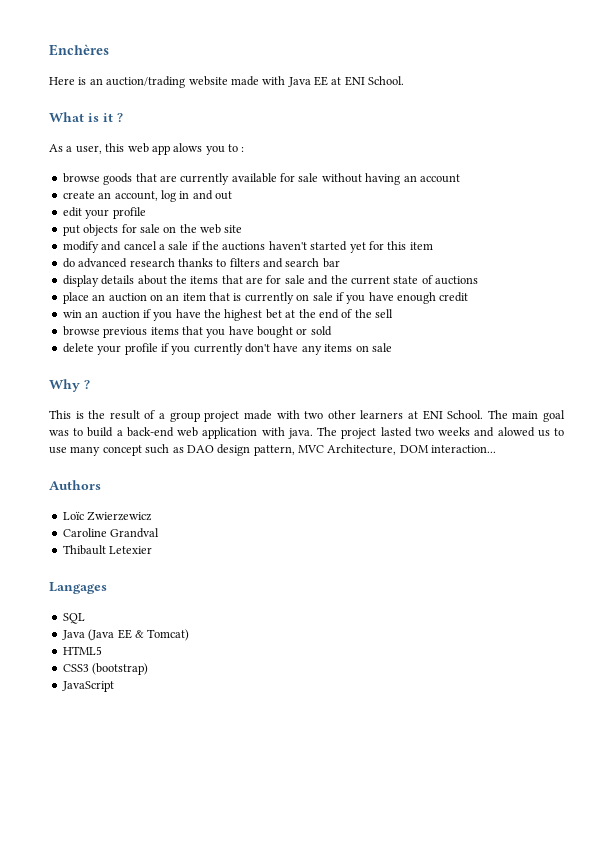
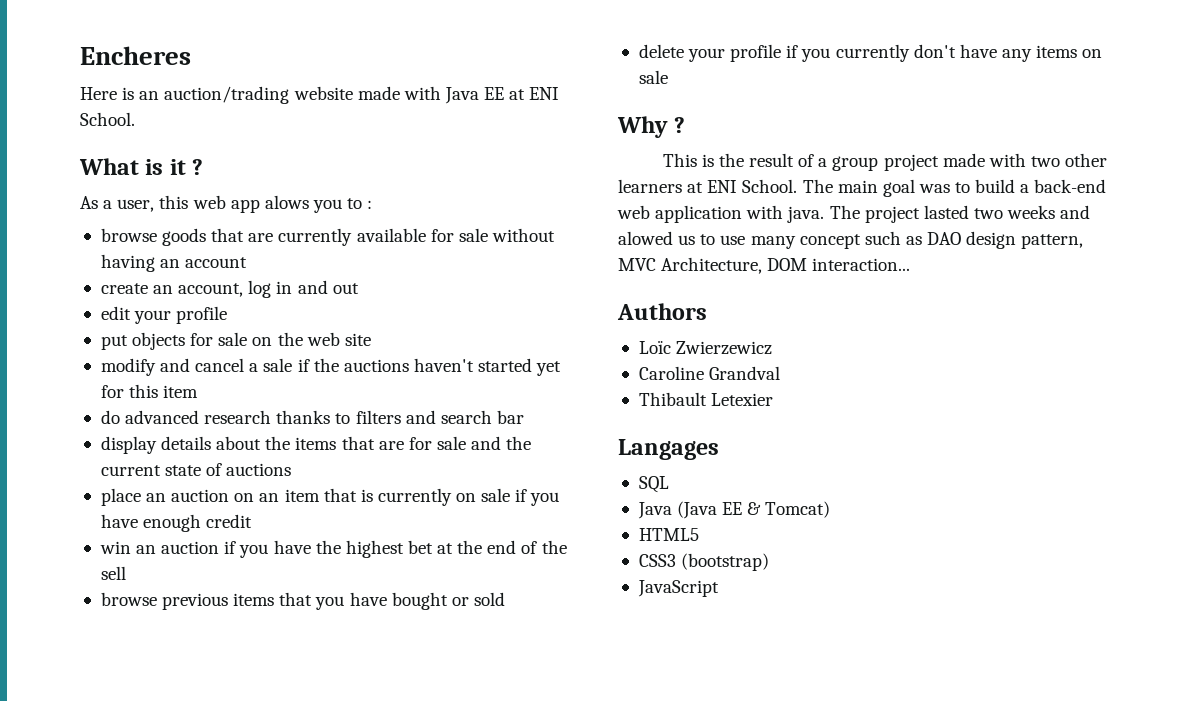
[49,44,109,56] Enchères -> [80,46,191,65] Encheres

